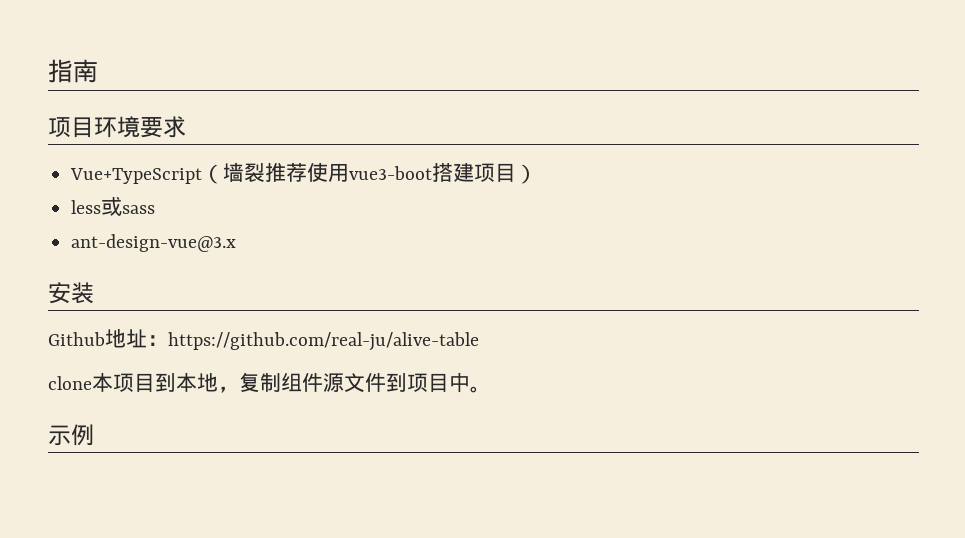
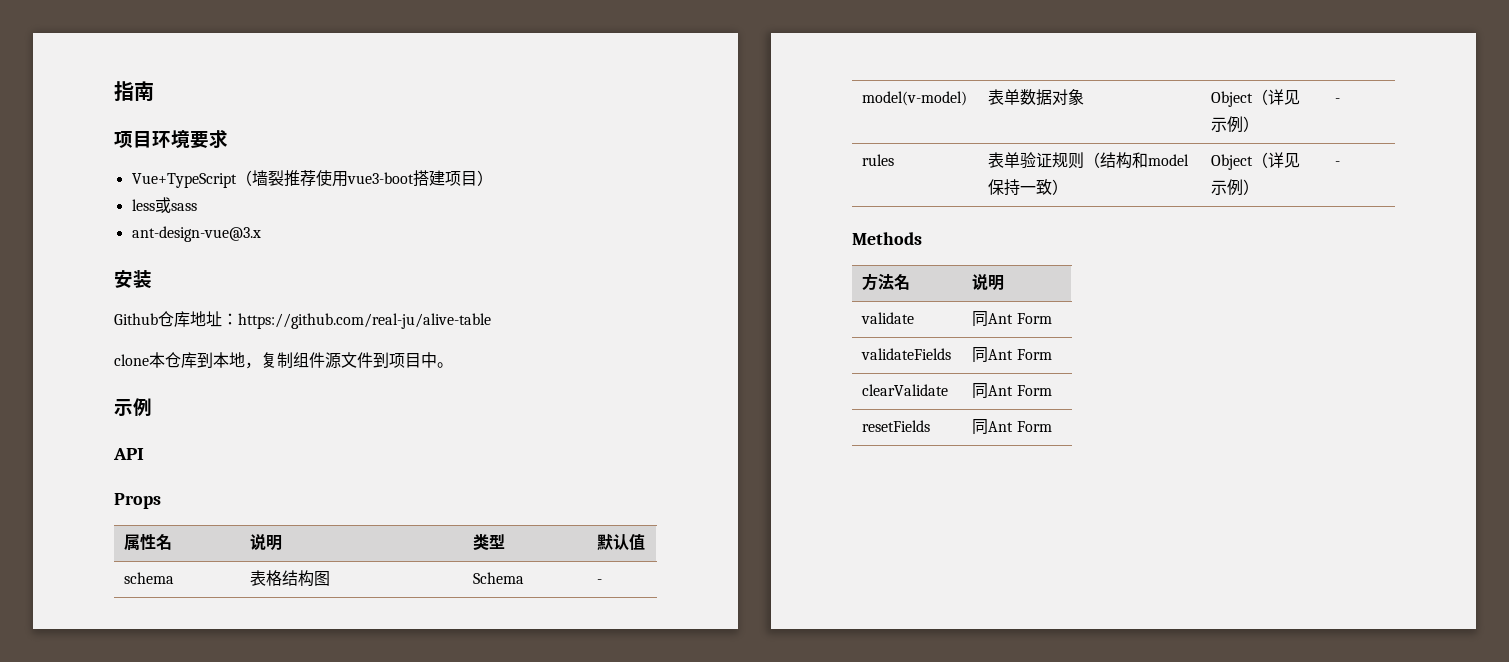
(105, 339) none -> [158,311,190,327] 仓库
[113,373,155,392] 项目 -> [165,352,197,368] 仓库
(94, 435) none -> [113,448,144,460] [114,493,161,509] [124,533,173,550] [250,534,283,551] [473,534,506,550] [597,534,646,550] [124,572,175,584] [250,570,331,587] [473,572,525,584] [597,579,603,584] [862,91,968,106] [988,89,1085,106] [1211,89,1301,107] [1211,116,1260,133] [1335,98,1341,103] [862,154,895,166] [988,152,1190,169] [988,179,1069,196] [1211,152,1301,170] [1211,179,1260,196] [1335,161,1341,166] [852,232,922,245] [862,273,911,291] [972,274,1005,291] [861,312,915,324] [972,311,1052,327] [861,348,952,360] [972,347,1052,363] [862,384,949,396] [972,383,1052,399] [862,420,931,432] [972,419,1052,435] // API // Props // 属性名 | 说明 | 类型 | 默认值 // schema | 表格结构图 | Schema | - // model(v-model) | 表单数据对象 | Object（详见示例） | - // rules | 表单验证规则（结构和model保持一致） | Object（详见示例） | - // Methods // 方法名 | 说明 // validate | 同Ant Form // validateFields | 同Ant Form // clearValidate | 同Ant Form // resetFields | 同Ant Form

